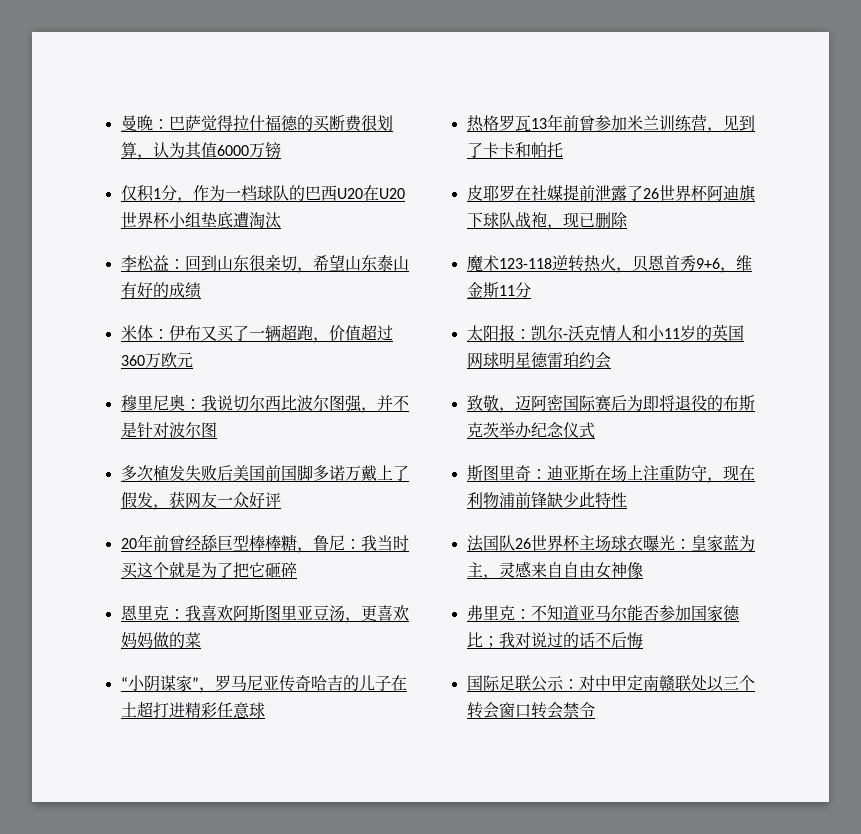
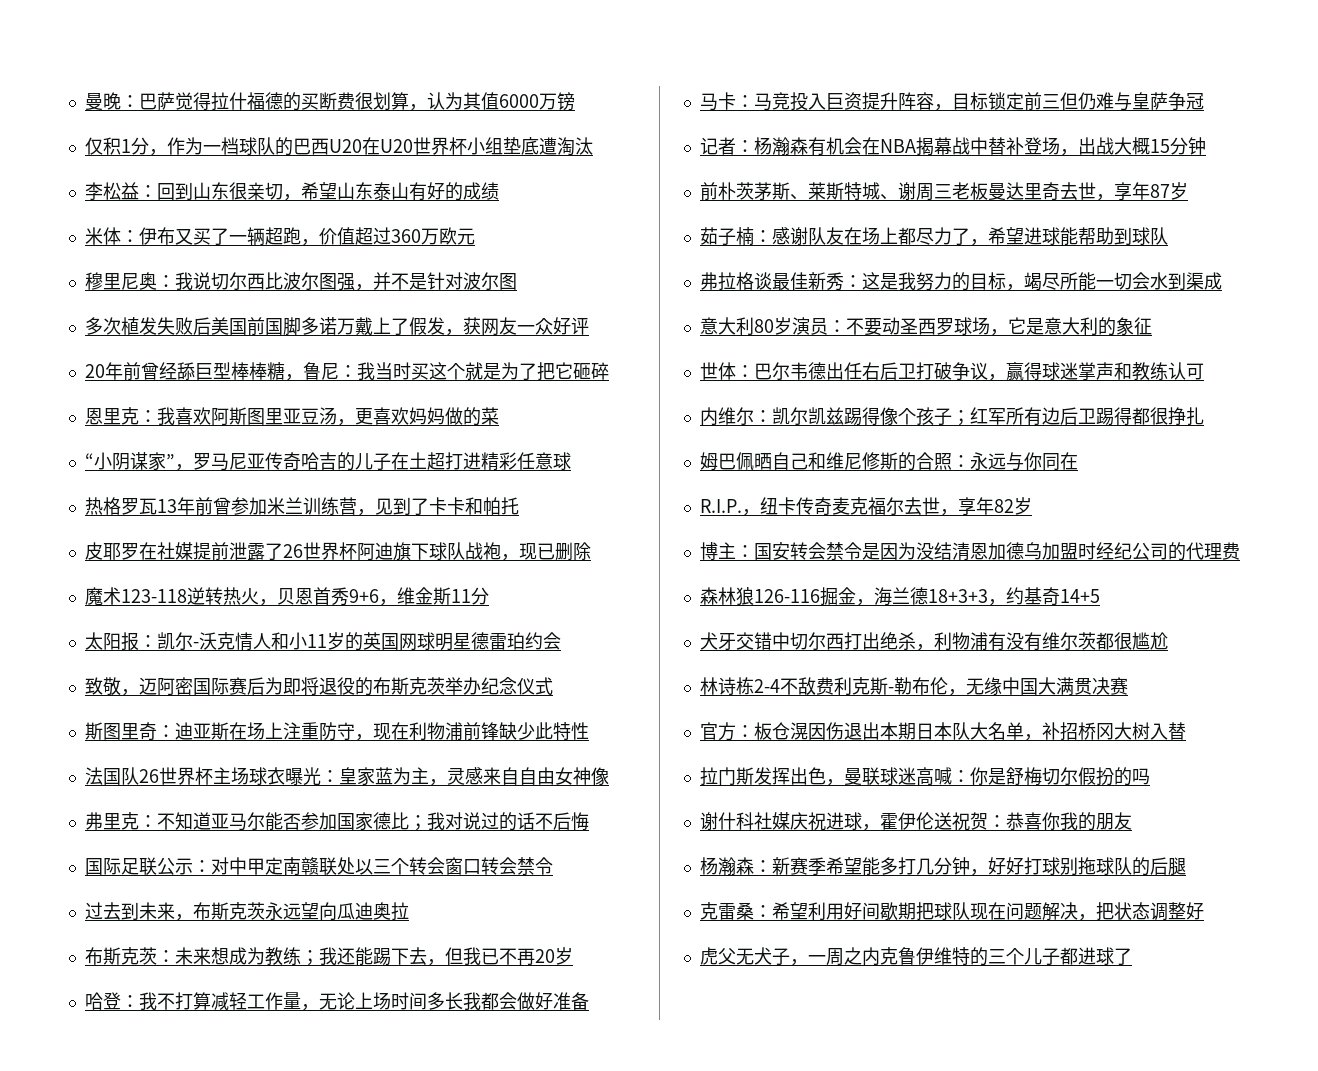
(595, 710) none -> [84,902,409,921] [84,947,573,966] [84,992,589,1011] [699,92,1204,111] [699,137,1206,156] [699,182,1188,201] [699,227,1168,246] [699,272,1222,291] [699,317,1152,336] [699,361,1204,381] [699,407,1204,426] [699,452,1078,471] [699,497,1032,516] [699,542,1240,561] [699,587,1100,606] [699,632,1168,651] [699,677,1128,696] [699,722,1186,741] [699,767,1150,786] [699,812,1132,831] [699,857,1186,876] [699,902,1204,921] [699,947,1132,966] // 过去到未来，布斯克茨永远望向瓜迪奥拉 // 布斯克茨：未来想成为教练；我还能踢下去，但我已不再20岁 // 哈登：我不打算减轻工作量，无论上场时间多长我都会做好准备 // 马卡：马竞投入巨资提升阵容，目标锁定前三但仍难与皇萨争冠 // 记者：杨瀚森有机会在NBA揭幕战中替补登场，出战大概15分钟 // 前朴茨茅斯、莱斯特城、谢周三老板曼达里奇去世，享年87岁 // 茹子楠：感谢队友在场上都尽力了，希望进球能帮助到球队 // 弗拉格谈最佳新秀：这是我努力的目标，竭尽所能一切会水到渠成 // 意大利80岁演员：不要动圣西罗球场，它是意大利的象征 // 世体：巴尔韦德出任右后卫打破争议，赢得球迷掌声和教练认可 // 内维尔：凯尔凯兹踢得像个孩子；红军所有边后卫踢得都很挣扎 // 姆巴佩晒自己和维尼修斯的合照：永远与你同在 // R.I.P.，纽卡传奇麦克福尔去世，享年82岁 // 博主：国安转会禁令是因为没结清恩加德乌加盟时经纪公司的代理费 // 森林狼126-116掘金，海兰德18+3+3，约基奇14+5 // 犬牙交错中切尔西打出绝杀，利物浦有没有维尔茨都很尴尬 // 林诗栋2-4不敌费利克斯-勒布伦，无缘中国大满贯决赛 // 官方：板仓滉因伤退出本期日本队大名单，补招桥冈大树入替 // 拉门斯发挥出色，曼联球迷高喊：你是舒梅切尔假扮的吗 // 谢什科社媒庆祝进球，霍伊伦送祝贺：恭喜你我的朋友 // 杨瀚森：新赛季希望能多打几分钟，好好打球别拖球队的后腿 // 克雷桑：希望利用好间歇期把球队现在问题解决，把状态调整好 // 虎父无犬子，一周之内克鲁伊维特的三个儿子都进球了

